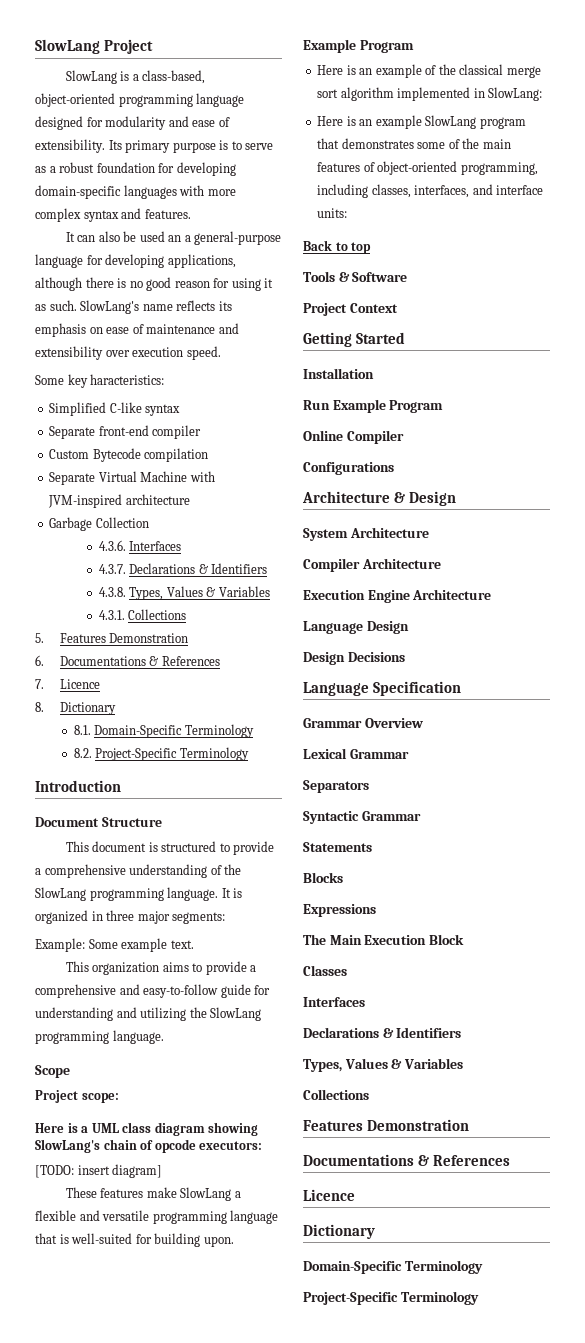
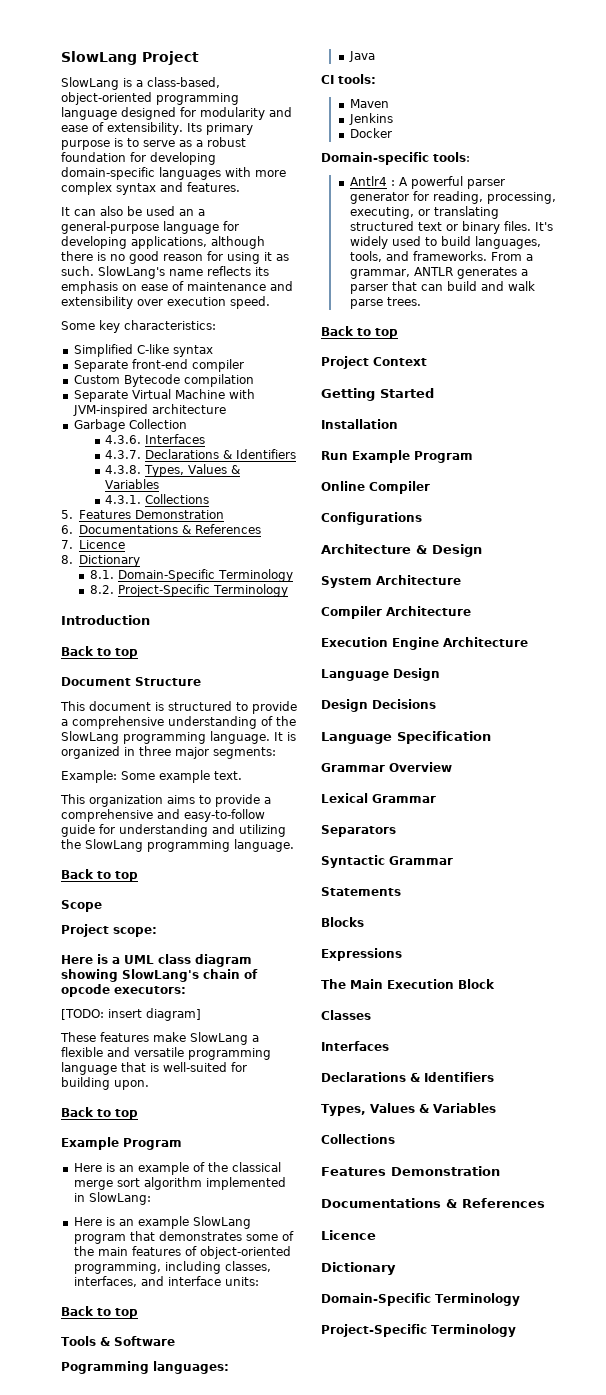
[90,374,165,385] haracteristics: -> [124,320,216,330] characteristics:
(121, 786) none -> [61,646,138,659] // Back to top
(164, 1037) none -> [61,869,138,882] // Back to top
(234, 1241) none -> [61,1107,138,1120] // Back to top
(408, 277) none -> [61,1361,229,1374] [348,51,375,62] [321,74,376,84] [349,99,389,108] [348,113,393,125] [349,128,392,138] [321,152,470,165] [349,176,505,189] [349,191,556,204] [349,206,499,219] [349,221,553,234] [349,236,541,249] [349,251,533,262] [349,267,528,279] [349,281,535,294] [349,297,421,309] [321,326,398,339] // Pogramming languages: // Java // CI tools: // Maven // Jenkins // Docker // Domain-specific tools: // Antlr4 : A powerful parser generator for reading, processing, executing, or translating structured text or binary files. It's widely used to build languages, tools, and frameworks. From a grammar, ANTLR generates a parser that can build and walk parse trees. // Back to top

